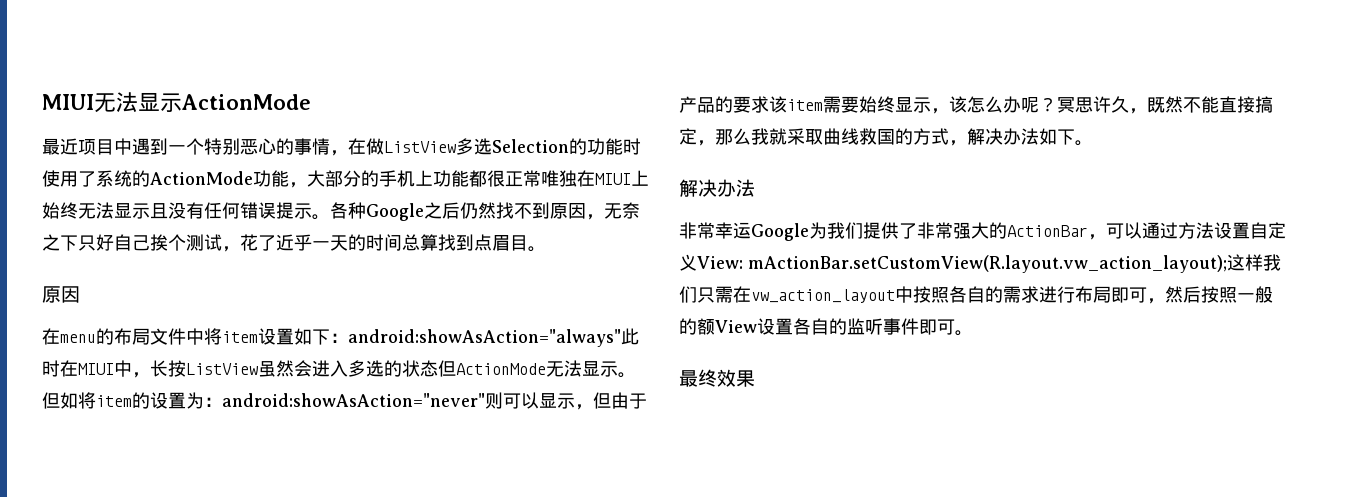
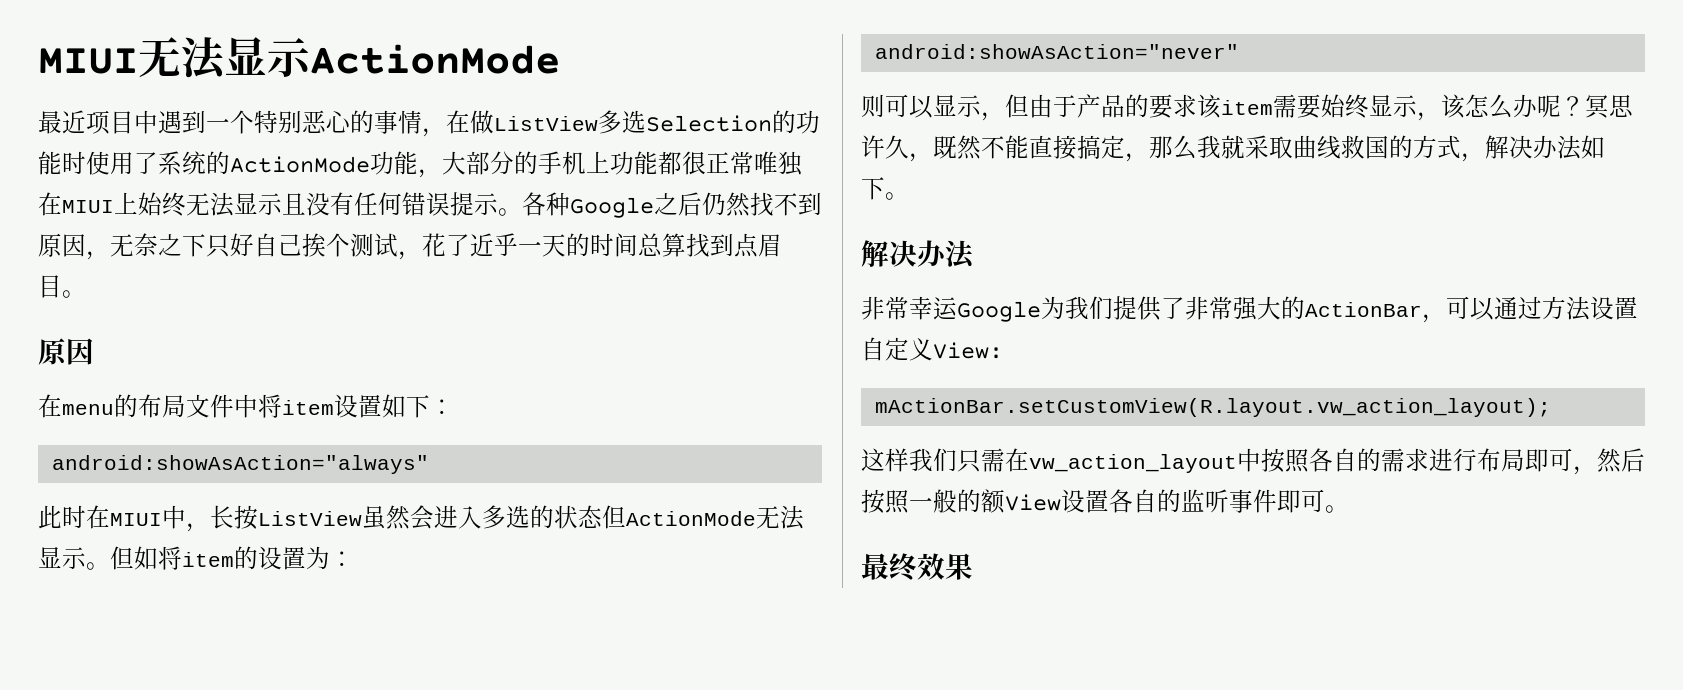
(348, 338) none -> (454, 407) //
(621, 338) none -> (430, 464) //
(222, 402) none -> (354, 559) //
(485, 400) none -> (1240, 51) //
(743, 262) none -> (1003, 350) //
(1227, 264) none -> (1552, 407) //

